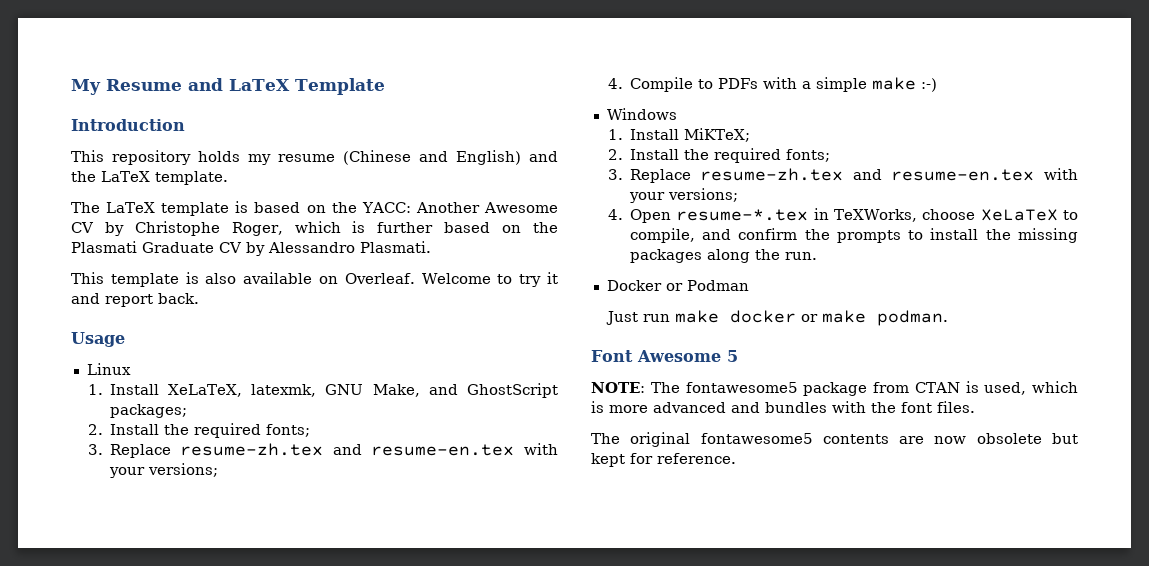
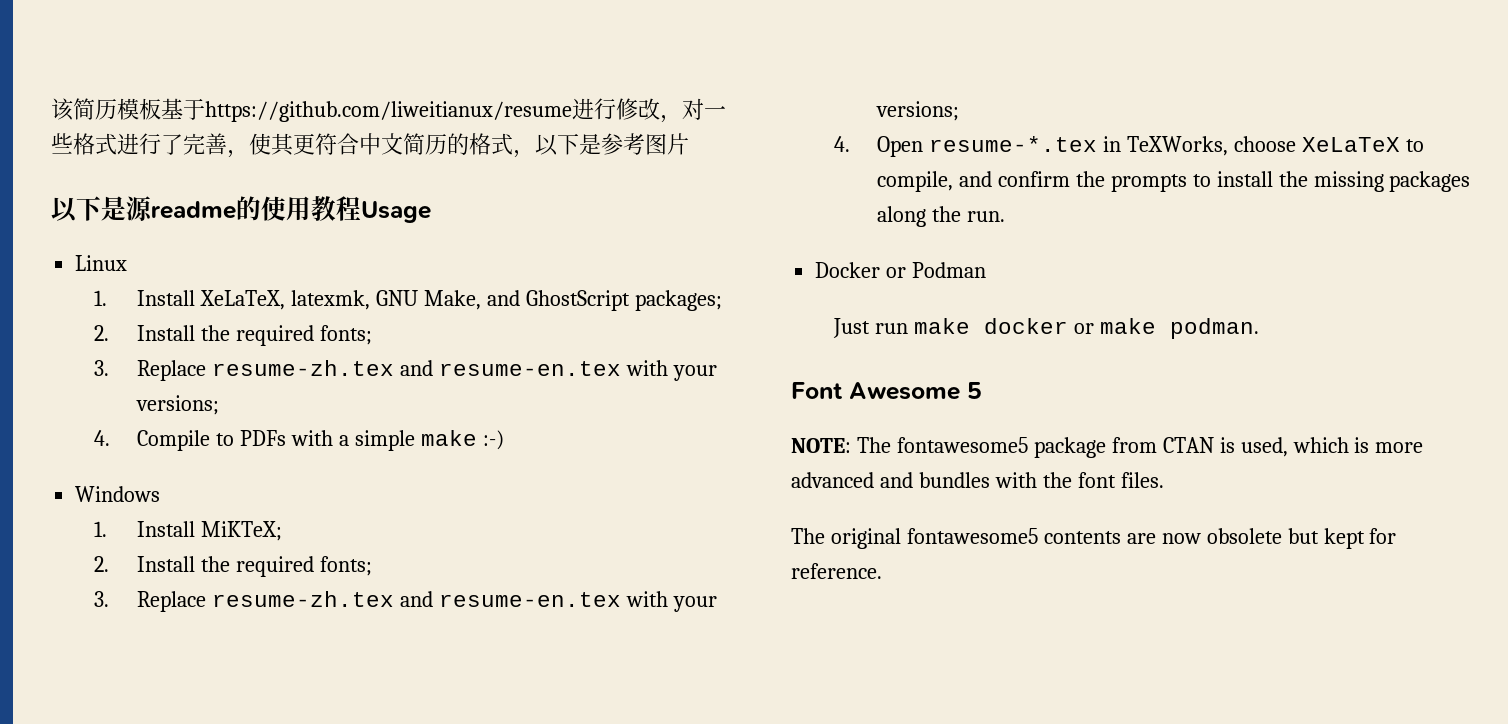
[71,78,385,95] [71,119,185,131] [71,150,558,165] [71,171,228,185] [71,201,558,216] [71,221,558,236] [71,241,431,256] [71,272,558,287] [71,293,199,307] My Resume and LaTeX Template // Introduction // This repository holds my resume (Chinese and English) and the LaTeX template. // The LaTeX template is based on the YACC: Another Awesome CV by Christophe Roger, which is further based on the Plasmati Graduate CV by Alessandro Plasmati. // This template is also available on Overleaf. Welcome to try it and report back. // -> [51,98,726,123] [51,133,689,158] [51,196,361,222] 该简历模板基于https://github.com/liweitianux/resume进行修改，对一些格式进行了完善，使其更符合中文简历的格式，以下是参考图片 // 以下是源readme的使用教程

